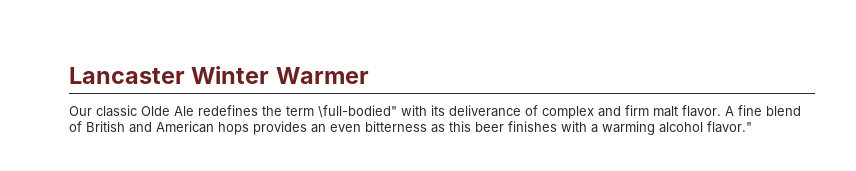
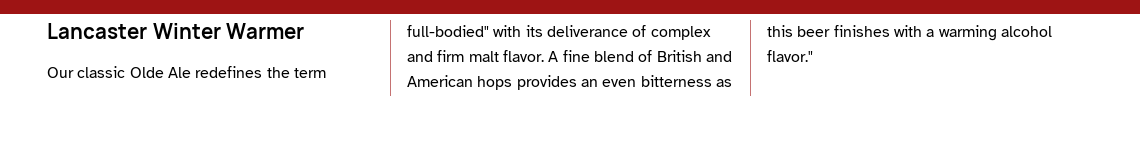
[318,105,397,118] \full-bodied" -> [407,25,489,37] full-bodied"

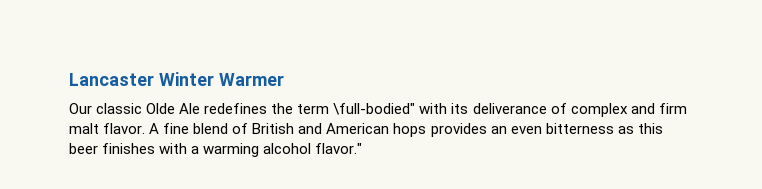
[407,25,489,37] full-bodied" -> [333,103,416,115] \full-bodied"

